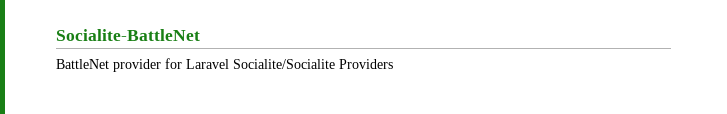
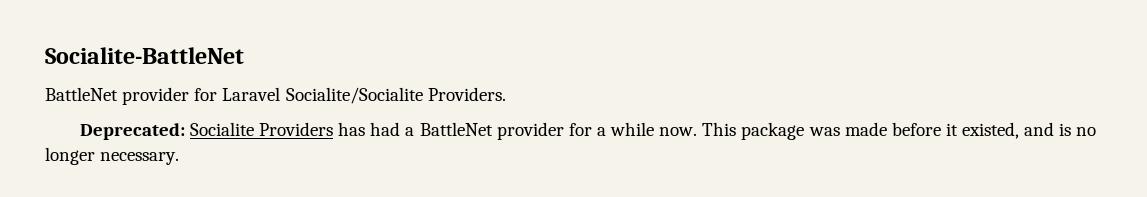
[339,59,393,69] Providers -> [427,87,506,101] [79,122,1097,140] [45,147,180,165] Providers. // Deprecated: Socialite Providers has had a BattleNet provider for a while now. This package was made before it existed, and is no longer necessary.

